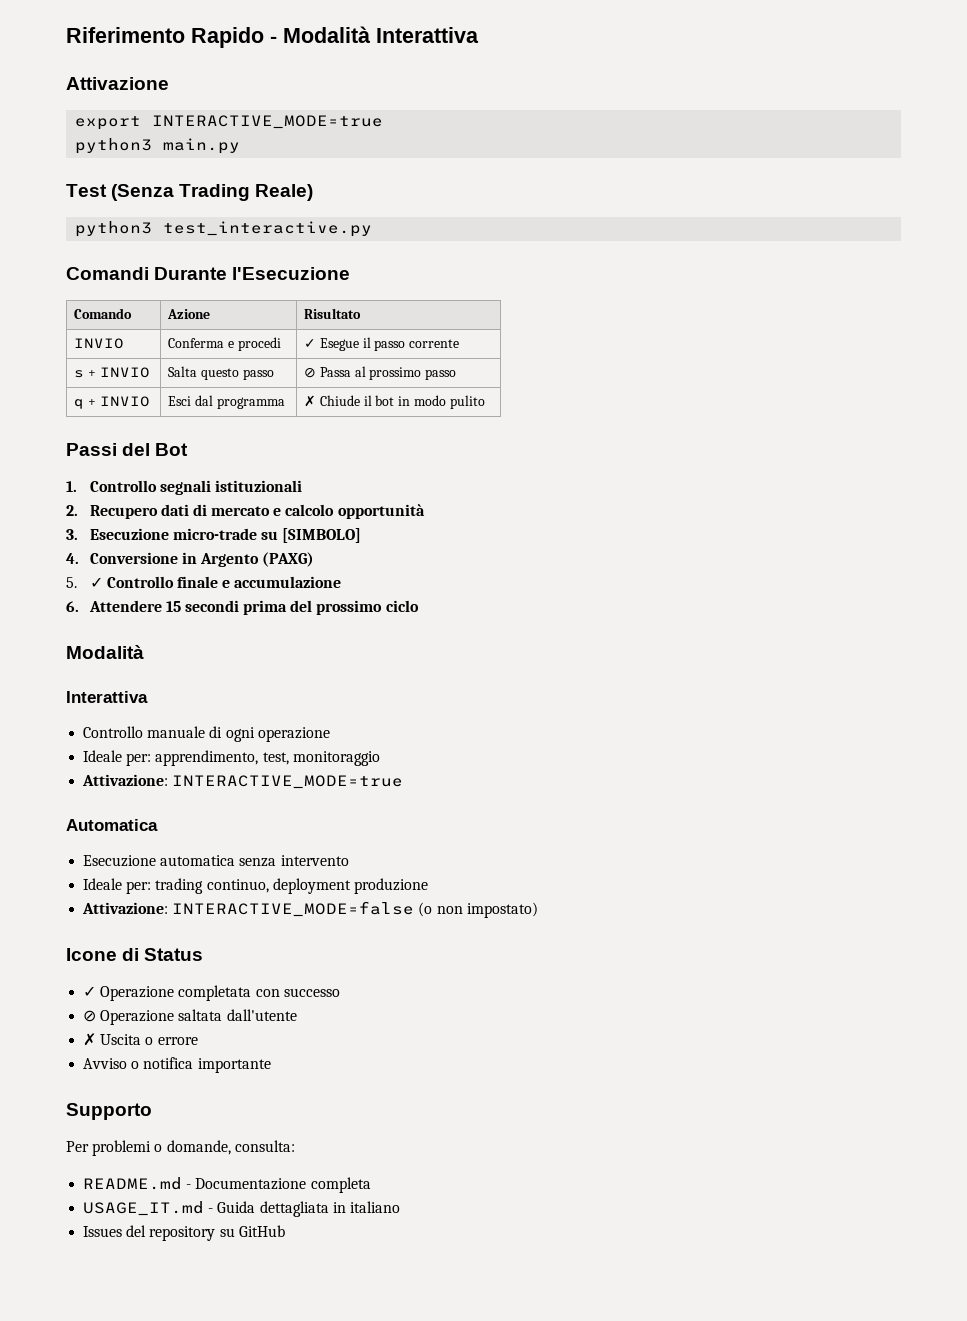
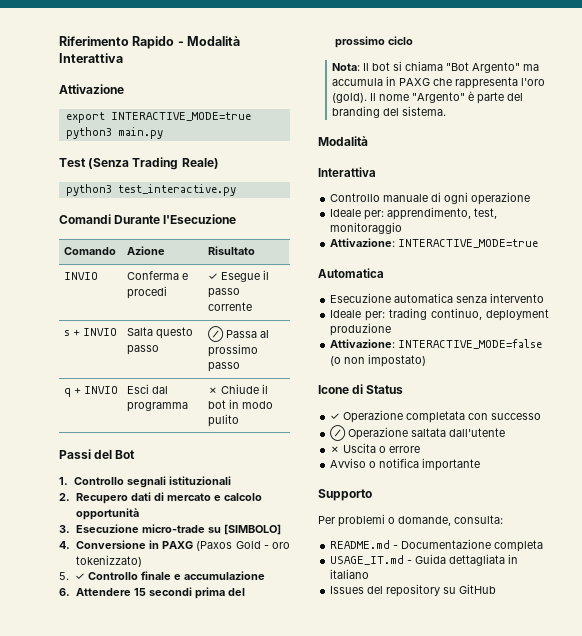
[199,552,315,567] Argento (PAXG) -> [162,541,290,551] [75,555,142,567] PAXG (Paxos Gold - oro tokenizzato)
(419, 606) none -> [332,61,540,73] [332,76,546,89] [332,91,524,104] [332,106,447,118] // Nota: Il bot si chiama "Bot Argento" ma accumula in PAXG che rappresenta l'oro (gold). Il nome "Argento" è parte del branding del sistema.

